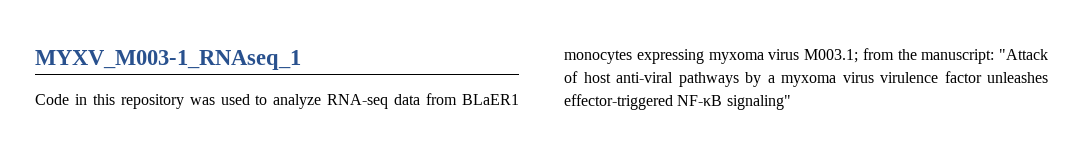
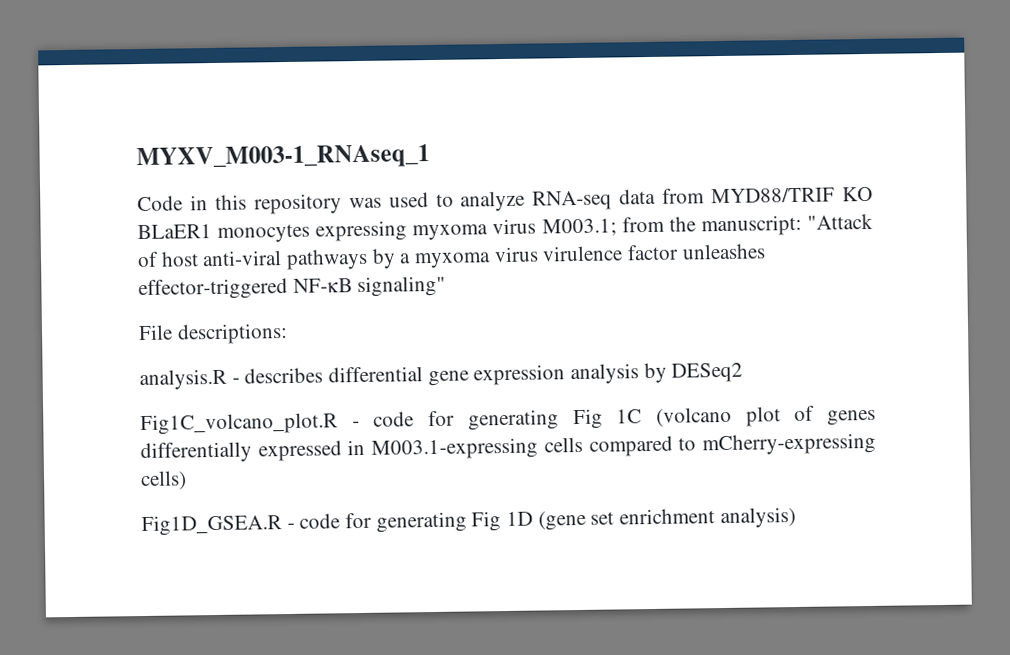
(458, 99) none -> [711,186,873,204] MYD88/TRIF KO
(791, 102) none -> [138,323,288,345] [139,362,744,391] [140,405,877,436] [140,432,877,464] [140,470,187,491] [141,507,796,537] // File descriptions: // analysis.R - describes differential gene expression analysis by DESeq2 // Fig1C_volcano_plot.R - code for generating Fig 1C (volcano plot of genes differentially expressed in M003.1-expressing cells compared to mCherry-expressing cells) // Fig1D_GSEA.R - code for generating Fig 1D (gene set enrichment analysis)

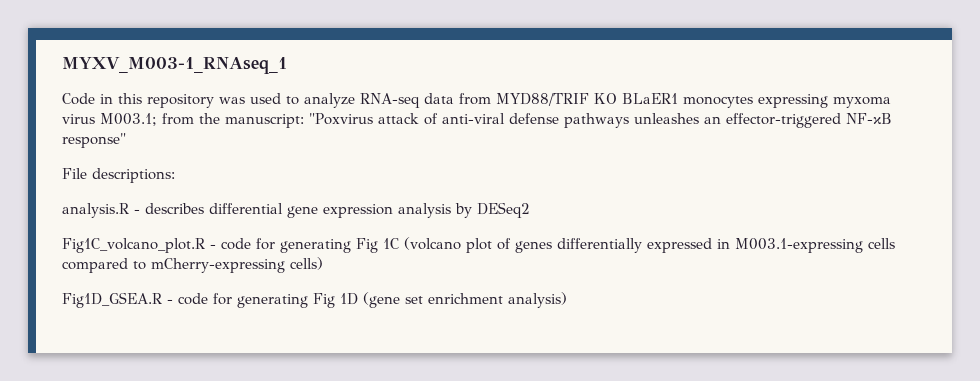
[806,213,873,230] [137,243,766,270] "Attack of host anti-viral pathways by a myxoma virus virulence factor unleashes -> [309,113,721,128] "Poxvirus attack of anti-viral defense pathways unleashes an
[357,275,447,298] signaling" -> [62,133,126,148] response"

